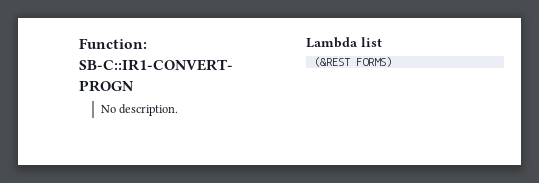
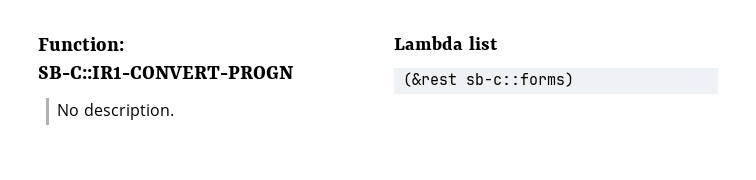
[313,57,392,67] (&REST FORMS) -> [403,72,575,87] (&rest sb-c::forms)

